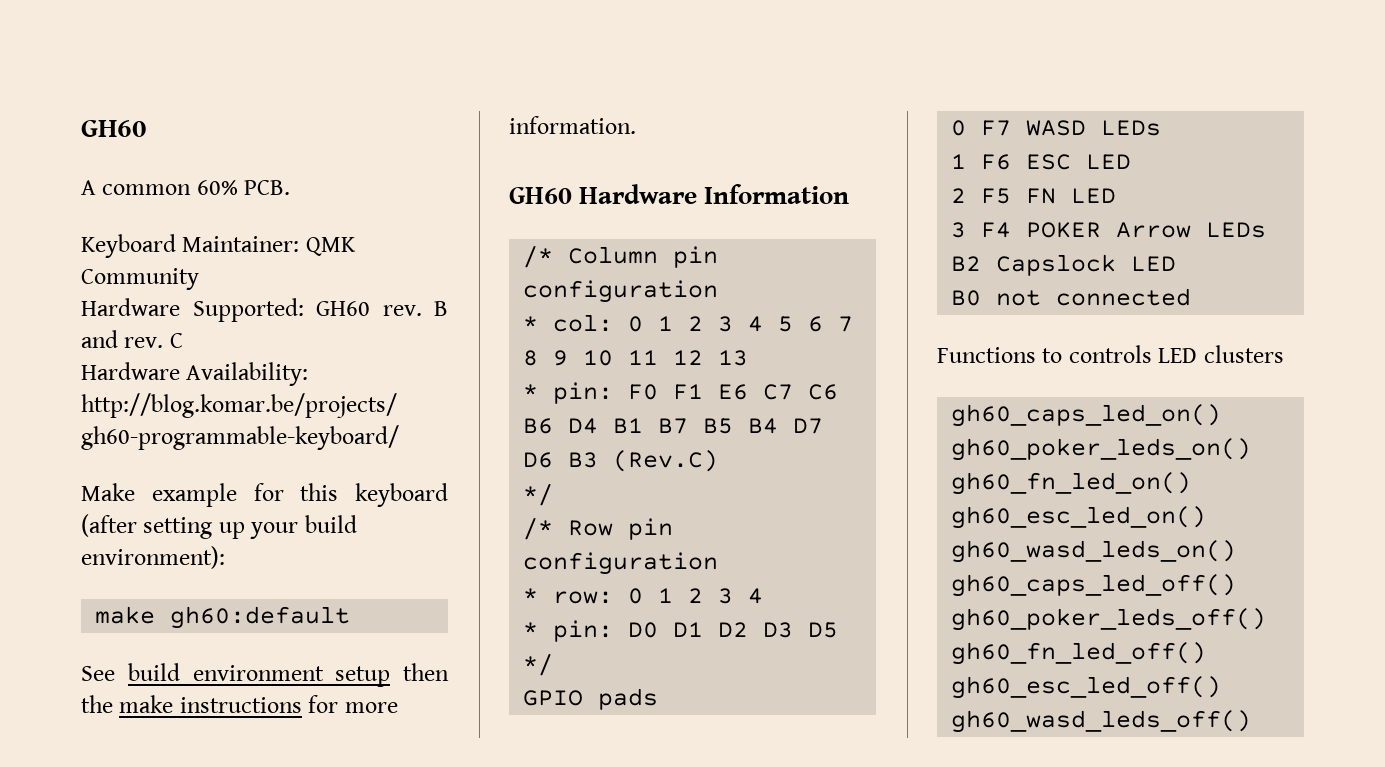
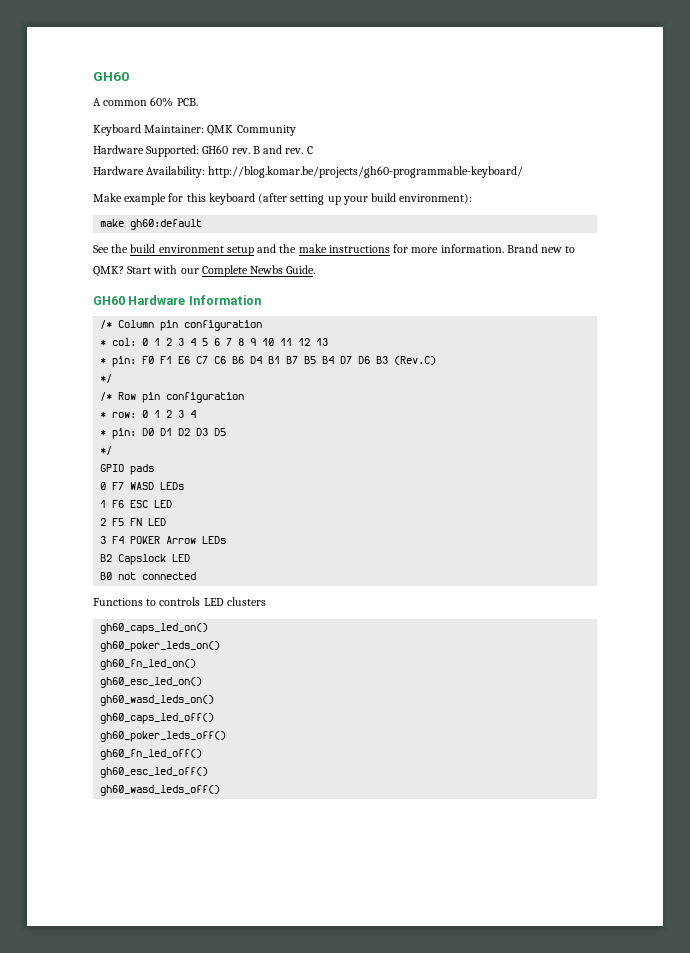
(115, 673) none -> [111,244,129,253] the
[403,663,449,681] then -> [257,244,277,253] and
(636, 125) none -> [506,244,576,253] [93,265,316,277] Brand new to QMK? Start with our Complete Newbs Guide.

